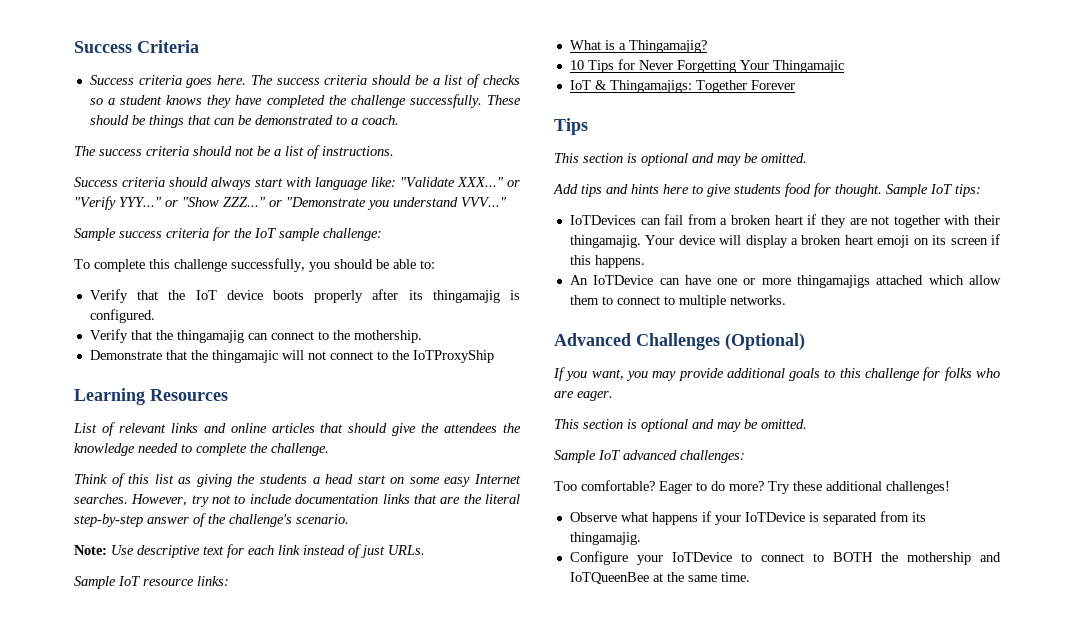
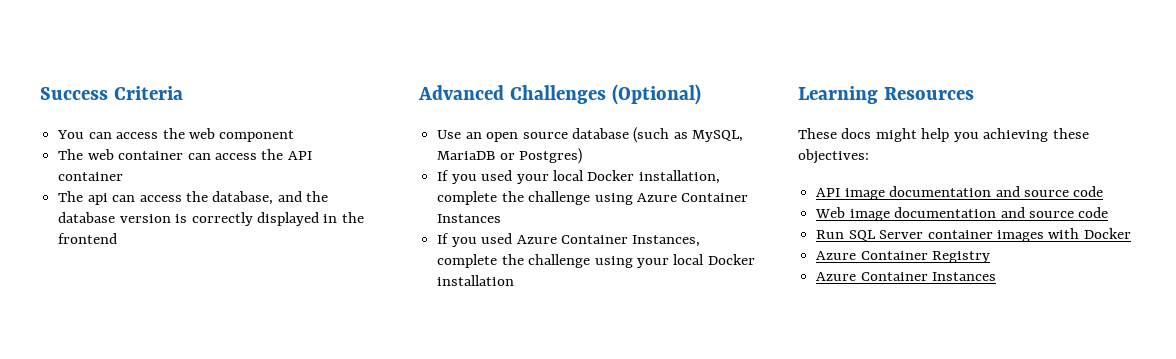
[89,74,520,88] [89,94,521,108] [89,115,399,128] [74,145,394,159] [74,177,520,190] [74,196,507,210] [74,227,382,241] [74,258,435,272] [89,289,520,303] [89,309,155,323] [89,329,422,343] [89,350,494,363] [74,388,228,405] [73,422,521,436] [74,443,329,456] [74,473,521,487] [74,494,521,507] [74,513,349,527] [74,544,425,558] [74,576,229,589] [569,40,707,53] [569,59,844,73] [569,80,795,93] [554,118,588,135] [554,153,807,166] [553,183,981,197] [569,214,1001,228] [569,234,1001,248] [569,255,645,268] [569,275,1001,288] [569,295,786,308] [554,333,805,350] [553,367,1001,381] [554,391,613,401] [554,419,807,432] [554,450,745,463] [554,480,950,494] [569,511,926,525] [569,532,641,545] [569,551,1001,565] [569,572,750,584] Success criteria goes here. The success criteria should be a list of checks so a student knows they have completed the challenge successfully. These should be things that can be demonstrated to a coach. // The success criteria should not be a list of instructions. // Success criteria should always start with language like: "Validate XXX..." or "Verify YYY..." or "Show ZZZ..." or "Demonstrate you understand VVV..." // Sample success criteria for the IoT sample challenge: // To complete this challenge successfully, you should be able to: // Verify that the IoT device boots properly after its thingamajig is configured. // Verify that the thingamajig can connect to the mothership. // Demonstrate that the thingamajic will not connect to the IoTProxyShip // Learning Resources // List of relevant links and online articles that should give the attendees the knowledge needed to complete the challenge. // Think of this list as giving the students a head start on some easy Internet searches. However, try not to include documentation links that are the literal step-by-step answer of the challenge's scenario. // Note: Use descriptive text for each link instead of just URLs. // Sample IoT resource links: // What is a Thingamajig? // 10 Tips for Never Forgetting Your Thingamajic // IoT & Thingamajigs: Together Forever // Tips // This section is optional and may be omitted. // Add tips and hints here to give students food for thought. Sample IoT tips: // IoTDevices can fail from a broken heart if they are not together with their thingamajig. Your device will display a broken heart emoji on its screen if this happens. // An IoTDevice can have one or more thingamajigs attached which allow them to connect to multiple networks. // Advanced Challenges (Optional) // If you want, you may provide additional goals to this challenge for folks who are eager. // This section is optional and may be omitted. // Sample IoT advanced challenges: // Too comfortable? Eager to do more? Try these additional challenges! // Observe what happens if your IoTDevice is separated from its thingamajig. // Configure your IoTDevice to connect to BOTH the mothership and IoTQueenBee at the same time. -> [57,128,295,142] [58,149,312,160] [58,172,124,181] [58,191,329,205] [58,212,364,226] [58,233,118,244] [418,84,701,105] [437,127,744,143] [437,148,583,164] [437,170,720,184] [437,191,749,205] [437,214,502,223] [437,233,701,247] [437,254,755,268] [437,275,515,286] [798,86,974,104] [798,128,1089,142] [798,149,869,164] [816,186,1104,200] [815,207,1109,221] [816,228,1131,242] [816,251,991,263] [816,272,997,281] You can access the web component // The web container can access the API container // The api can access the database, and the database version is correctly displayed in the frontend // Advanced Challenges (Optional) // Use an open source database (such as MySQL, MariaDB or Postgres) // If you used your local Docker installation, complete the challenge using Azure Container Instances // If you used Azure Container Instances, complete the challenge using your local Docker installation // Learning Resources // These docs might help you achieving these objectives: // API image documentation and source code // Web image documentation and source code // Run SQL Server container images with Docker // Azure Container Registry // Azure Container Instances

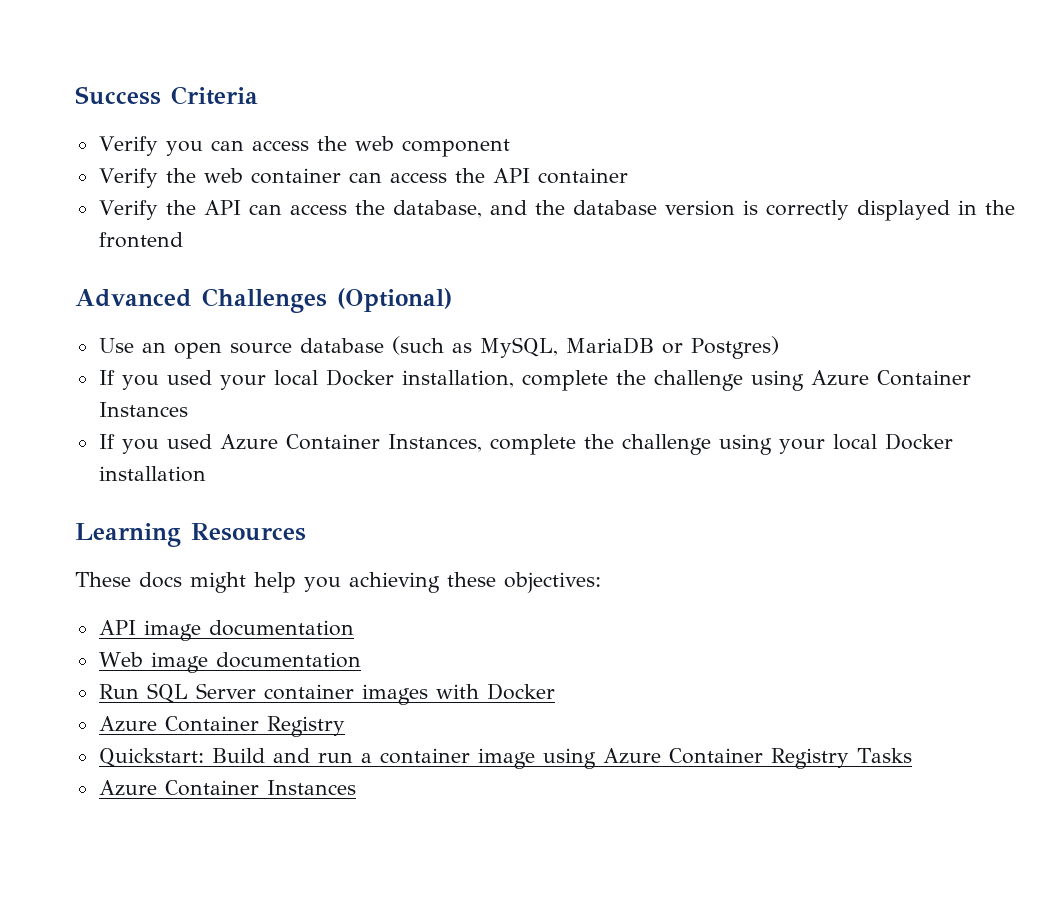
[57,130,85,139] You -> [98,136,203,156] Verify you
[58,149,84,160] The -> [98,168,196,188] Verify the
[58,191,108,205] The api -> [98,200,241,220] Verify the API
[995,186,1104,197] and source code -> (354, 628) none
[1000,207,1109,218] and source code -> (361, 660) none
(991, 257) none -> [98,748,912,769] // Quickstart: Build and run a container image using Azure Container Registry Tasks

